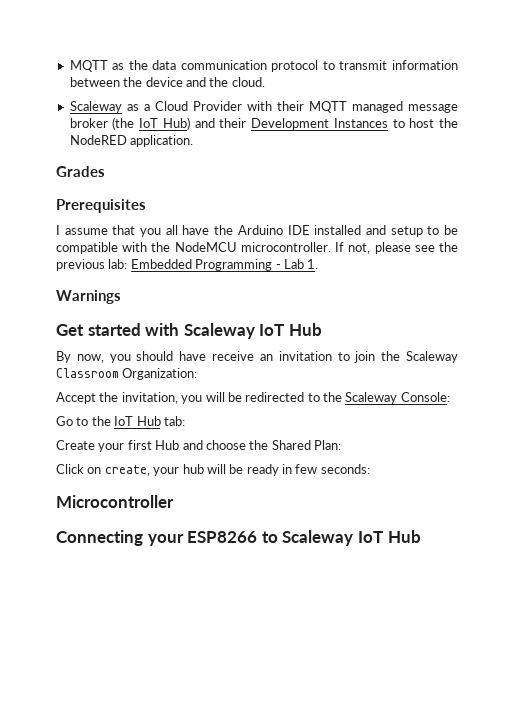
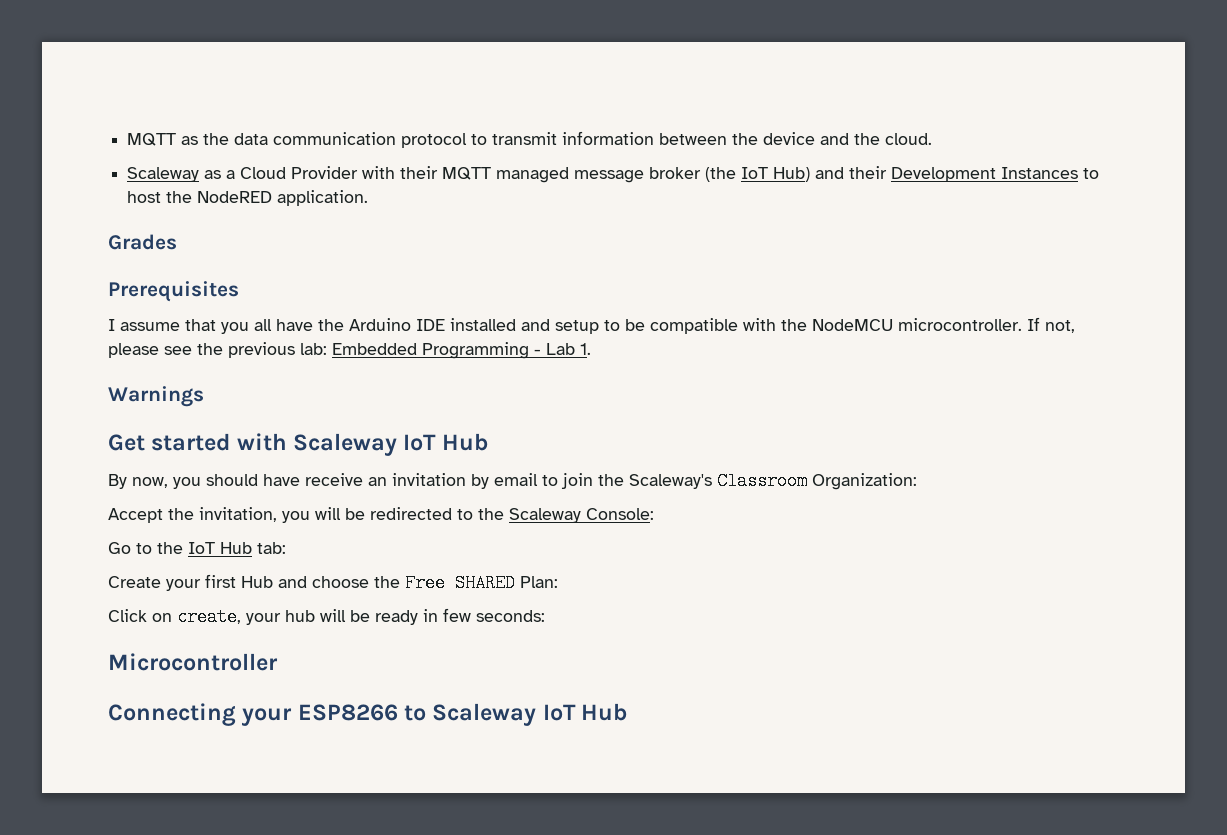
(332, 356) none -> [471,473,538,489] by email
[405,351,458,363] Scaleway -> [629,474,712,489] Scaleway's
[271,440,311,450] Shared -> [405,574,515,592] Free SHARED

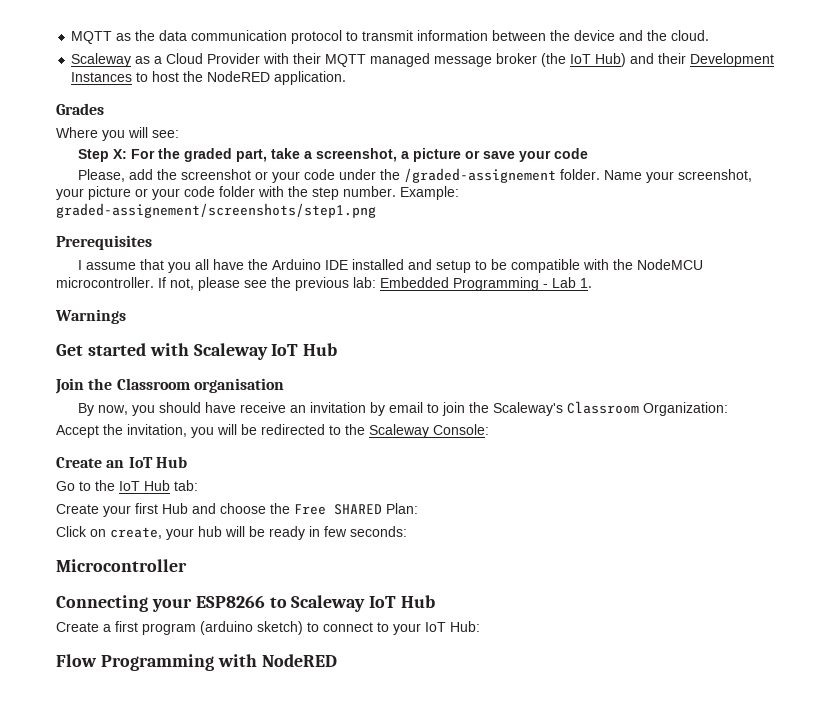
(177, 242) none -> [56,127,179,141] [78,148,589,162] [78,168,753,183] [56,186,459,200] [56,203,376,218] // Where you will see: // Step X: For the graded part, take a screenshot, a picture or save your code // Please, add the screenshot or your code under the /graded-assignement folder. Name your screenshot, your picture or your code folder with the step number. Example: graded-assignement/screenshots/step1.png
(488, 442) none -> [55,378,284,394] // Join the Classroom organisation
(654, 514) none -> [56,456,187,468] // Create an IoT Hub
(628, 712) none -> [56,621,480,635] [56,654,337,671] // Create a first program (arduino sketch) to connect to your IoT Hub: // Flow Programming with NodeRED

